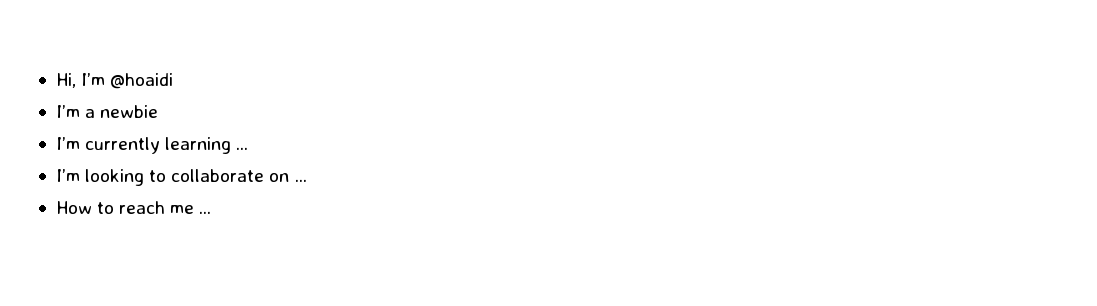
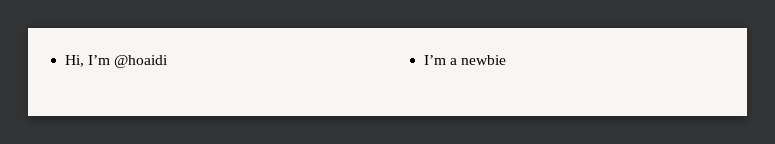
[55,137,249,154] [55,169,307,186] [55,201,212,214] // I’m currently learning ... // I’m looking to collaborate on ... // How to reach me ... -> (507, 60) none

